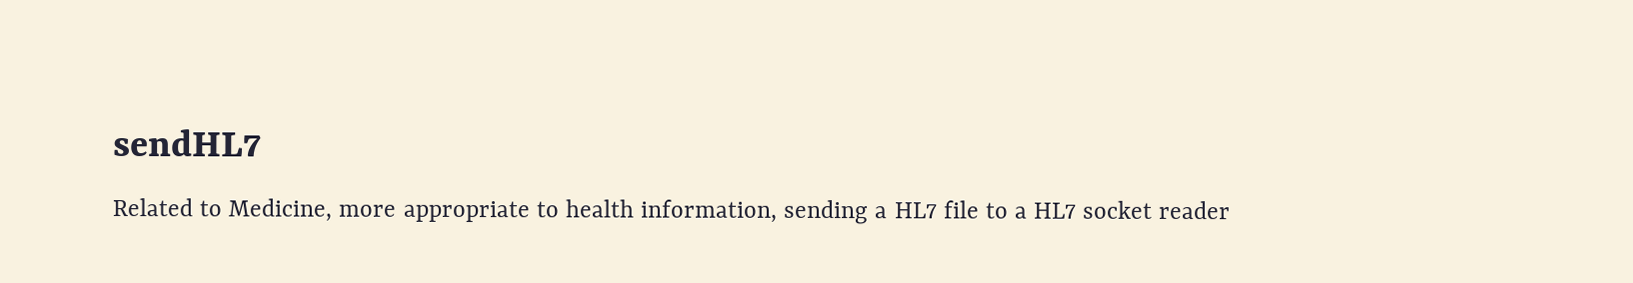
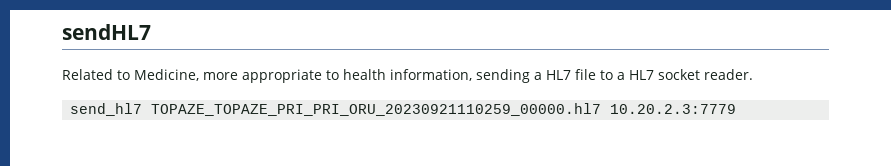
[1158,200,1231,220] reader -> [704,69,753,80] [70,103,737,116] reader. // send_hl7 TOPAZE_TOPAZE_PRI_PRI_ORU_20230921110259_00000.hl7 10.20.2.3:7779

